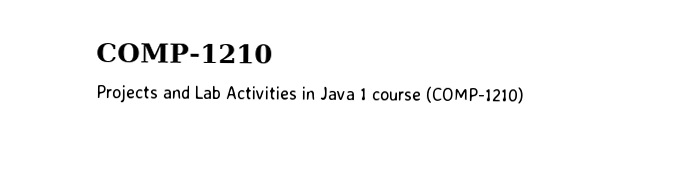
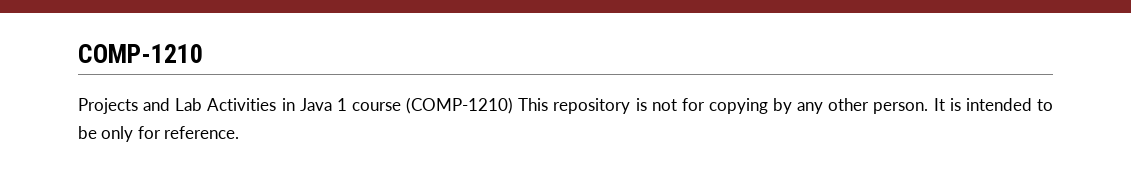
(525, 95) none -> [518,98,1053,114] [78,126,240,142] This repository is not for copying by any other person. It is intended to be only for reference.

